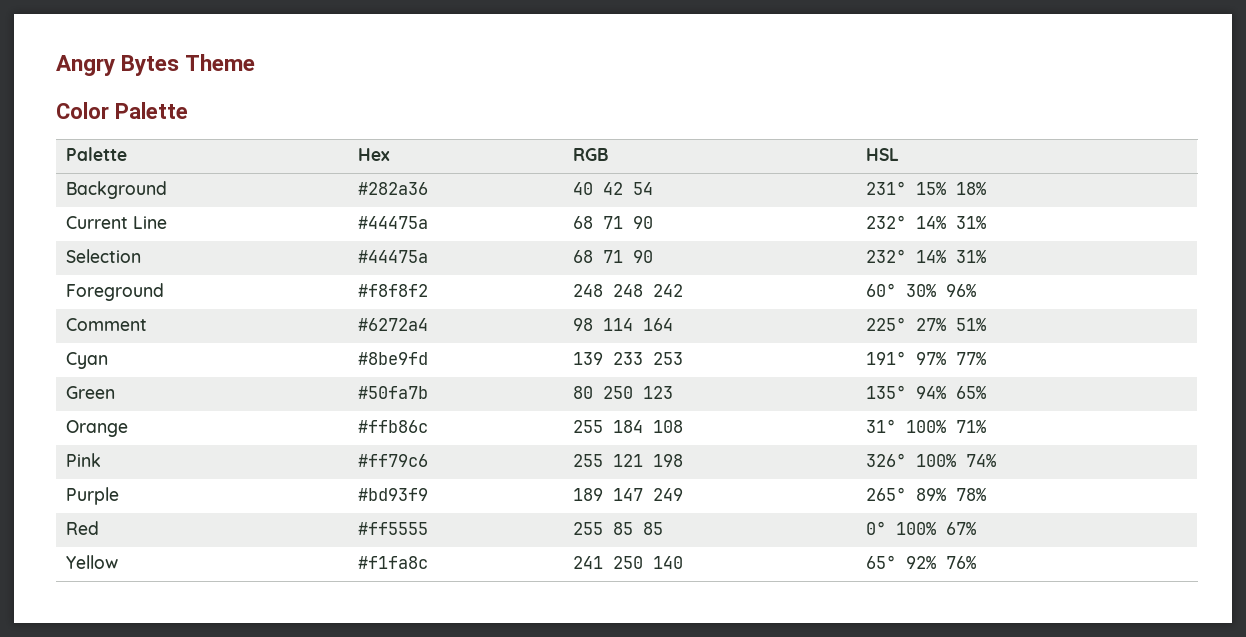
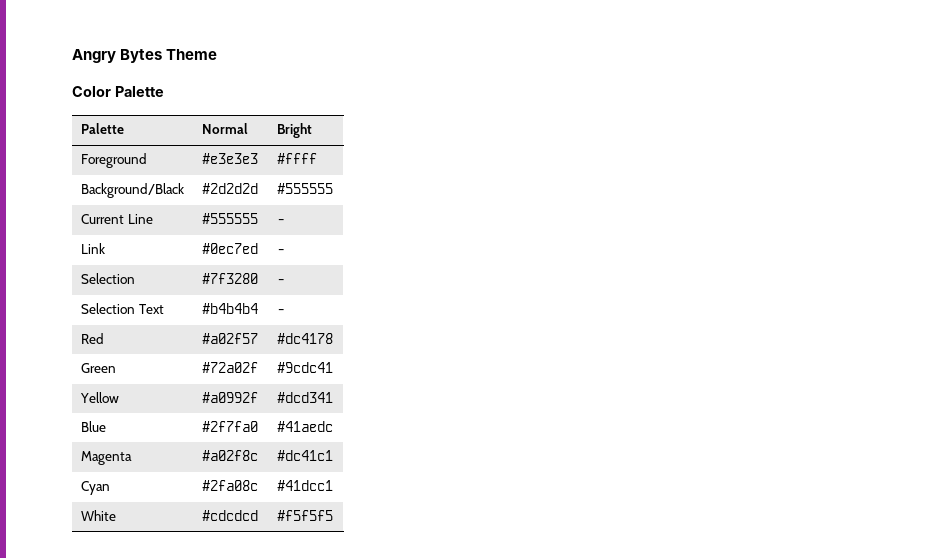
[357,148,390,161] [572,148,608,161] [865,148,899,161] [65,181,167,199] [357,182,428,195] [572,182,653,195] [865,181,986,195] [65,216,167,229] [357,216,428,229] [572,216,653,229] [865,215,986,229] [65,249,141,263] [357,250,428,263] [572,250,653,263] [865,249,986,263] [65,283,164,301] [357,284,428,297] [572,284,683,297] [865,283,976,297] [65,318,147,331] [357,318,428,331] [572,318,673,331] [865,317,986,331] [65,352,108,369] [357,352,428,365] [572,352,683,365] [865,351,986,365] [65,386,115,399] [357,386,428,399] [572,386,673,399] [865,385,986,399] [65,420,128,437] [357,420,428,433] [572,420,683,433] [865,419,986,433] [65,453,101,467] [357,454,428,467] [572,454,683,467] [865,453,996,467] [65,487,119,505] [357,488,428,501] [572,488,683,501] [865,487,986,501] [65,521,99,535] [357,522,428,535] [572,522,663,535] [865,521,976,535] [65,555,118,569] [357,556,428,569] [572,556,683,569] [865,555,976,569] Hex | RGB | HSL // Background | #282a36 | 40 42 54 | 231° 15% 18% // Current Line | #44475a | 68 71 90 | 232° 14% 31% // Selection | #44475a | 68 71 90 | 232° 14% 31% // Foreground | #f8f8f2 | 248 248 242 | 60° 30% 96% // Comment | #6272a4 | 98 114 164 | 225° 27% 51% // Cyan | #8be9fd | 139 233 253 | 191° 97% 77% // Green | #50fa7b | 80 250 123 | 135° 94% 65% // Orange | #ffb86c | 255 184 108 | 31° 100% 71% // Pink | #ff79c6 | 255 121 198 | 326° 100% 74% // Purple | #bd93f9 | 189 147 249 | 265° 89% 78% // Red | #ff5555 | 255 85 85 | 0° 100% 67% // Yellow | #f1fa8c | 241 250 140 | 65° 92% 76% -> [201,123,248,134] [276,123,312,138] [80,153,147,168] [201,153,258,164] [276,153,317,164] [80,183,184,198] [201,183,258,194] [276,183,333,194] [80,214,153,224] [201,213,258,224] [276,219,285,224] [80,243,105,254] [201,243,258,254] [276,249,285,254] [80,273,135,284] [201,273,258,284] [276,279,285,284] [80,303,164,314] [201,303,258,314] [276,309,285,314] [80,333,104,344] [201,333,258,344] [276,333,333,344] [80,363,116,373] [201,362,258,373] [276,362,333,373] [79,392,119,403] [201,392,258,403] [276,392,333,403] [80,421,106,432] [201,421,258,432] [276,421,333,432] [80,451,132,465] [201,450,258,461] [276,450,333,461] [80,481,110,495] [201,480,258,491] [276,480,333,491] [80,510,116,521] [201,510,258,521] [276,510,333,521] Normal | Bright // Foreground | #e3e3e3 | #ffff // Background/Black | #2d2d2d | #555555 // Current Line | #555555 | - // Link | #0ec7ed | - // Selection | #7f3280 | - // Selection Text | #b4b4b4 | - // Red | #a02f57 | #dc4178 // Green | #72a02f | #9cdc41 // Yellow | #a0992f | #dcd341 // Blue | #2f7fa0 | #41aedc // Magenta | #a02f8c | #dc41c1 // Cyan | #2fa08c | #41dcc1 // White | #cdcdcd | #f5f5f5

